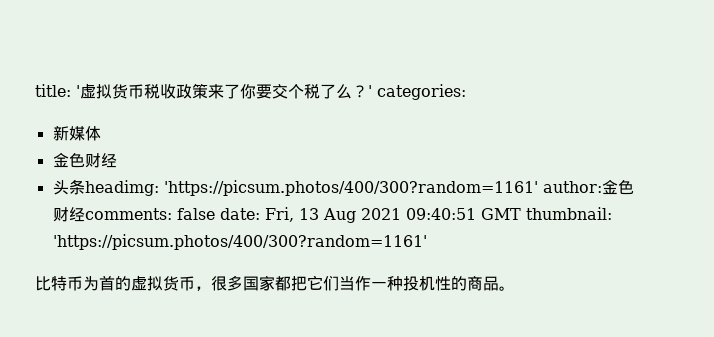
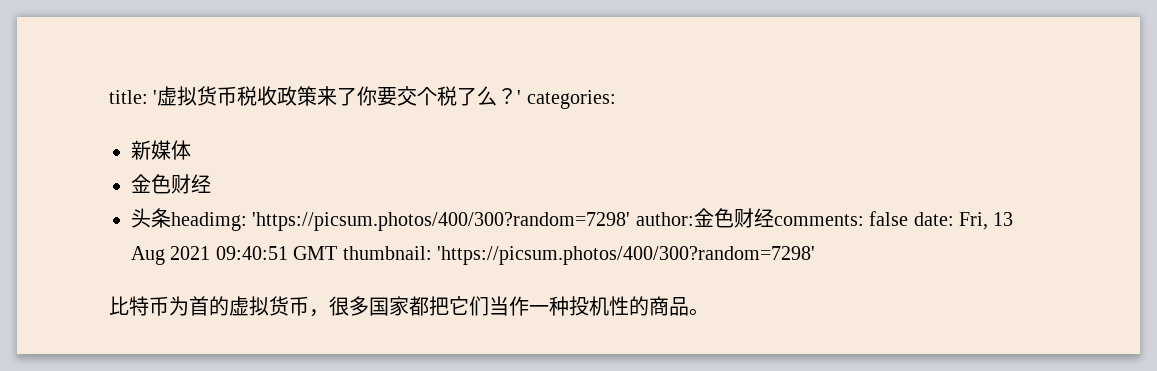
[163,180,538,196] 'https://picsum.photos/400/300?random=1161' -> [252,212,631,231] 'https://picsum.photos/400/300?random=7298'
[52,234,427,250] 'https://picsum.photos/400/300?random=1161' -> [437,246,815,265] 'https://picsum.photos/400/300?random=7298'

